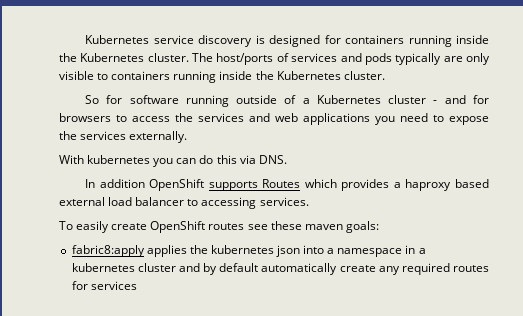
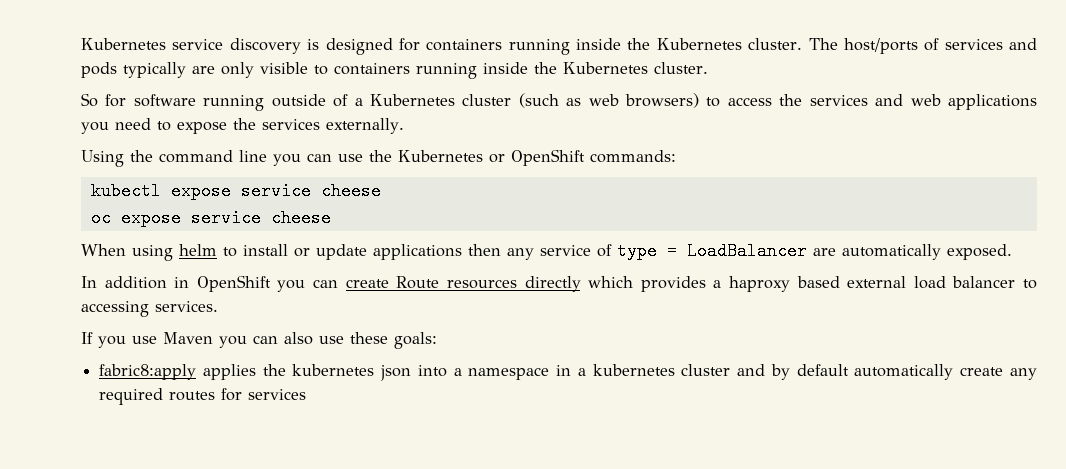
[433,95,489,104] [59,113,111,122] - and for browsers -> [518,93,700,108] (such as web browsers)
[59,155,287,167] [85,179,301,191] With kubernetes you can do this via DNS. // In addition OpenShift supports Routes -> [81,149,676,167] [90,182,381,200] [90,209,331,227] [81,242,1012,261] [81,275,581,292] Using the command line you can use the Kubernetes or OpenShift commands: // kubectl expose service cheese // oc expose service cheese // When using helm to install or update applications then any service of type = LoadBalancer are automatically exposed. // In addition in OpenShift you can create Route resources directly
[59,221,343,233] To easily create OpenShift routes see these maven -> [81,332,388,348] If you use Maven you can also use these

